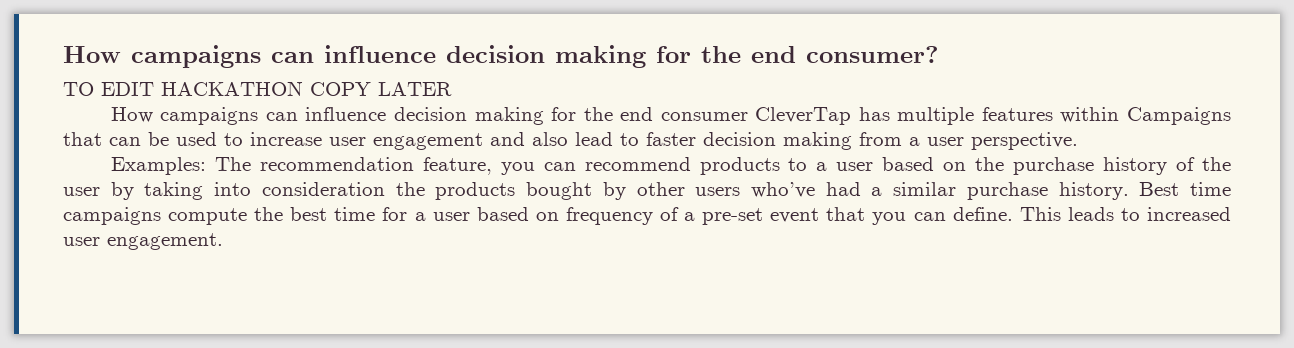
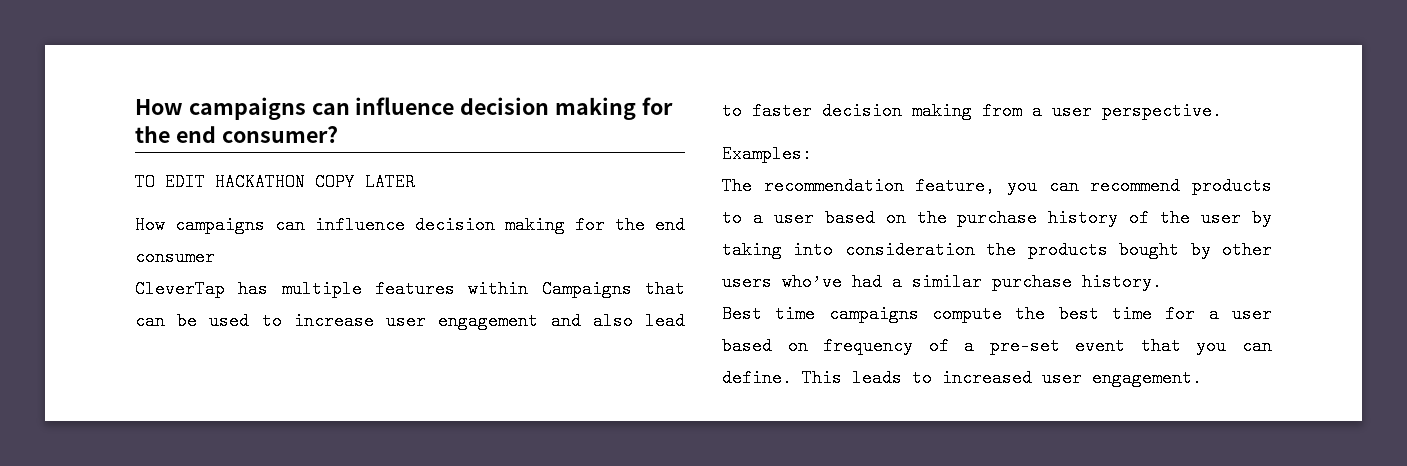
(748, 116) none -> (215, 257) //
(206, 166) none -> (812, 154) //
(1129, 191) none -> (1162, 282) //

